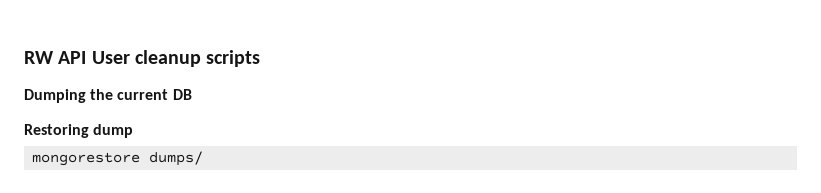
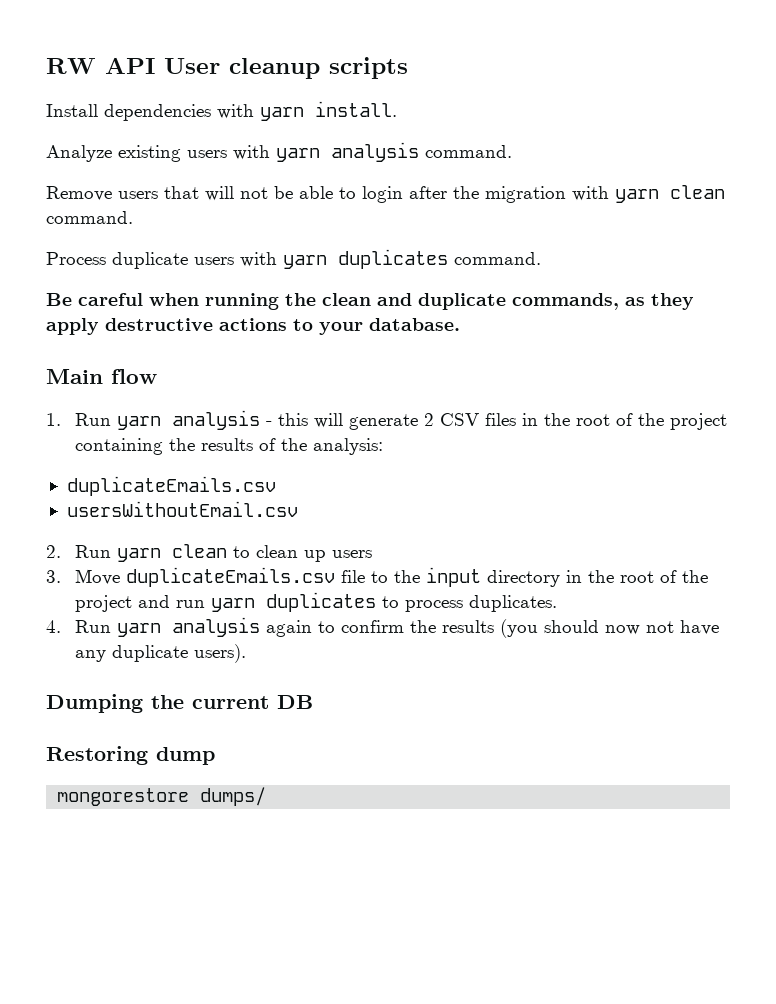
(261, 58) none -> [46,101,397,121] [46,142,512,162] [46,185,725,203] [46,211,133,224] [46,249,541,269] [46,293,694,310] [46,318,460,335] [46,369,157,384] [46,410,727,430] [74,438,383,455] [66,476,276,496] [66,501,298,517] [46,544,372,562] [46,567,708,587] [74,592,557,612] [46,617,719,638] [74,644,246,663] // Install dependencies with yarn install. // Analyze existing users with yarn analysis command. // Remove users that will not be able to login after the migration with yarn clean command. // Process duplicate users with yarn duplicates command. // Be careful when running the clean and duplicate commands, as they apply destructive actions to your database. // Main flow // 1. Run yarn analysis - this will generate 2 CSV files in the root of the project containing the results of the analysis: // duplicateEmails.csv // usersWithoutEmail.csv // 2. Run yarn clean to clean up users // 3. Move duplicateEmails.csv file to the input directory in the root of the project and run yarn duplicates to process duplicates. // 4. Run yarn analysis again to confirm the results (you should now not have any duplicate users).

